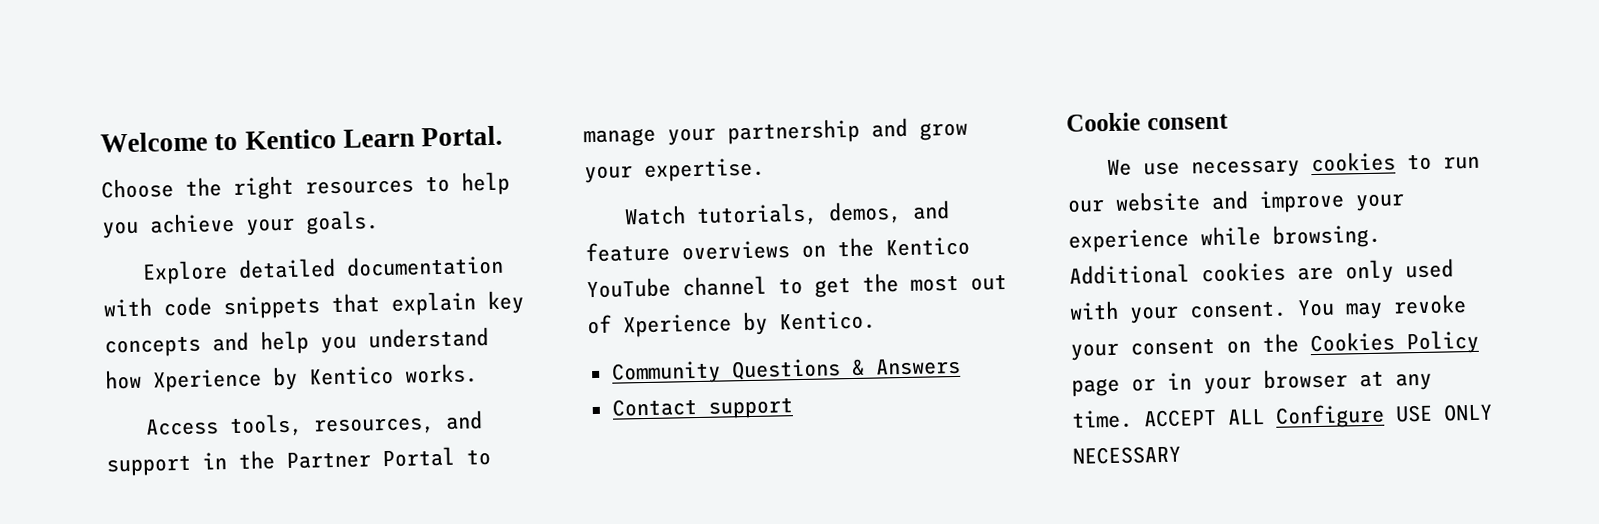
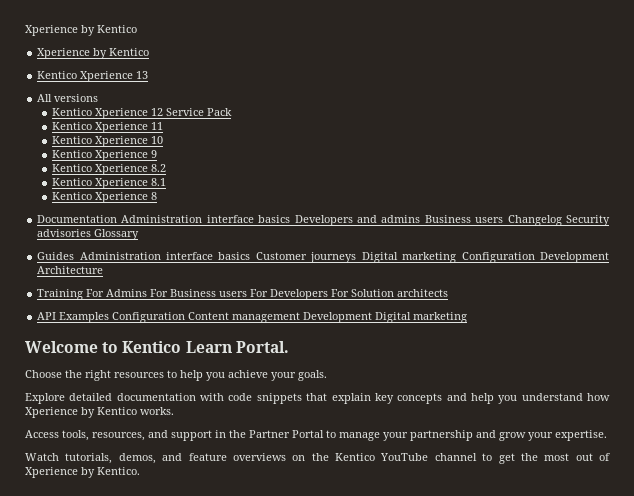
(100, 142) none -> [25,25,137,36] [37,48,150,59] [37,71,149,82] [37,94,99,102] [51,108,232,119] [51,122,163,133] [51,136,163,147] [51,150,157,161] [51,164,166,175] [51,178,166,189] [51,192,157,203] [37,215,610,226] [37,229,140,240] [37,252,609,263] [37,266,104,274] [37,289,449,300] [37,312,468,323] Xperience by Kentico // Xperience by Kentico // Kentico Xperience 13 // All versions // Kentico Xperience 12 Service Pack // Kentico Xperience 11 // Kentico Xperience 10 // Kentico Xperience 9 // Kentico Xperience 8.2 // Kentico Xperience 8.1 // Kentico Xperience 8 // Documentation Administration interface basics Developers and admins Business users Changelog Security advisories Glossary // Guides Administration interface basics Customer journeys Digital marketing Configuration Development Architecture // Training For Admins For Business users For Developers For Solution architects // API Examples Configuration Content management Development Digital marketing //
[610,356,961,385] [611,397,794,419] [1066,112,1229,132] [1106,151,1480,179] [1067,189,1405,214] [1068,223,1381,253] [1069,258,1454,285] [1069,294,1467,324] [1070,329,1479,361] [1071,368,1432,397] [1071,403,1493,429] [1072,445,1181,465] // Community Questions & Answers // Contact support // Cookie consent // We use necessary cookies to run our website and improve your experience while browsing. Additional cookies are only used with your consent. You may revoke your consent on the Cookies Policy page or in your browser at any time. ACCEPT ALL Configure USE ONLY NECESSARY -> (140, 471) none

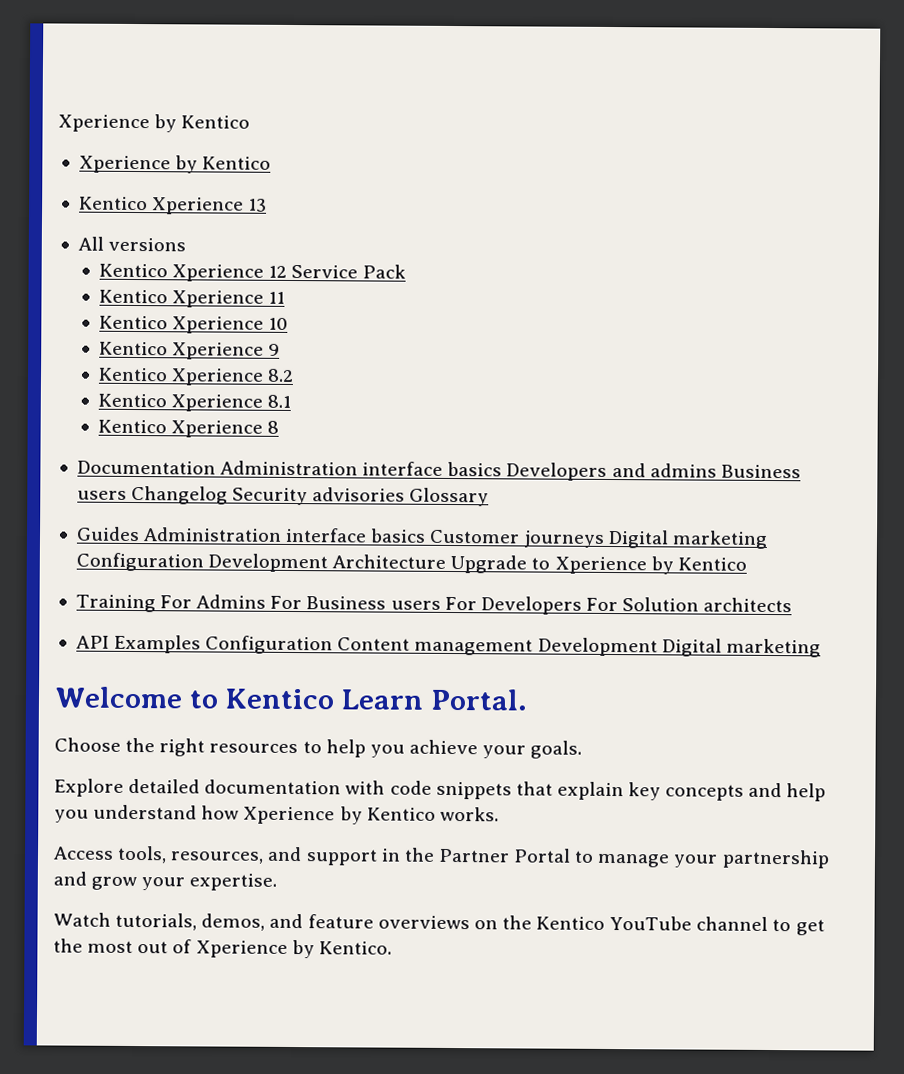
(104, 270) none -> [450,554,747,575] Upgrade to Xperience by Kentico

